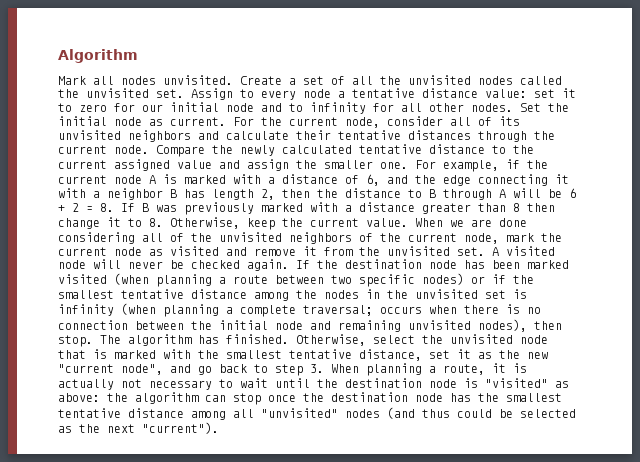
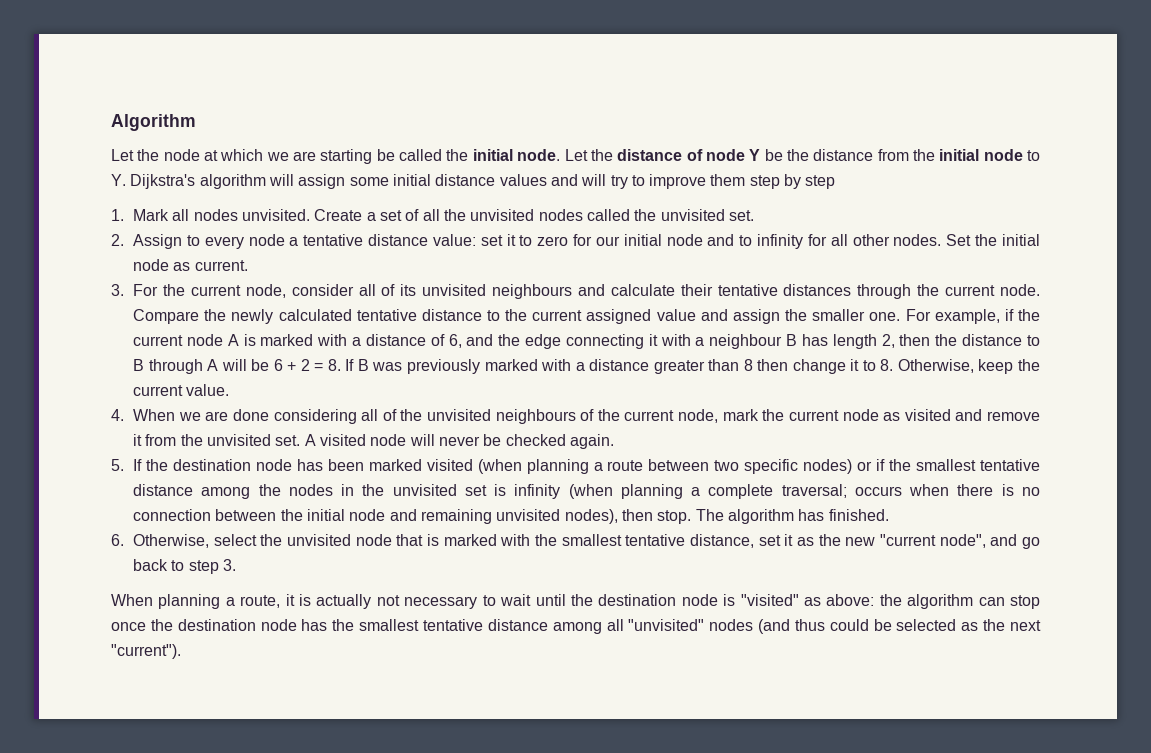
(138, 56) none -> [111,149,1040,164] [111,174,836,189] [111,209,124,221] Let the node at which we are starting be called the initial node. Let the distance of node Y be the distance from the initial node to Y. Dijkstra's algorithm will assign some initial distance values and will try to improve them step by step // 1.
(184, 93) none -> [111,234,124,246] // 2.
(226, 121) none -> [111,284,124,296] // 3.
[128,130,191,142] neighbors -> [492,284,573,299] neighbours
[107,188,163,200] neighbor -> [709,334,783,349] neighbour
(408, 222) none -> [111,409,124,421] // 4.
[289,232,352,244] neighbors -> [495,409,576,424] neighbours
(289, 265) none -> [111,459,124,471] // 5.
(289, 339) none -> [111,534,124,546] // 6.
(324, 368) none -> (237, 565) //

